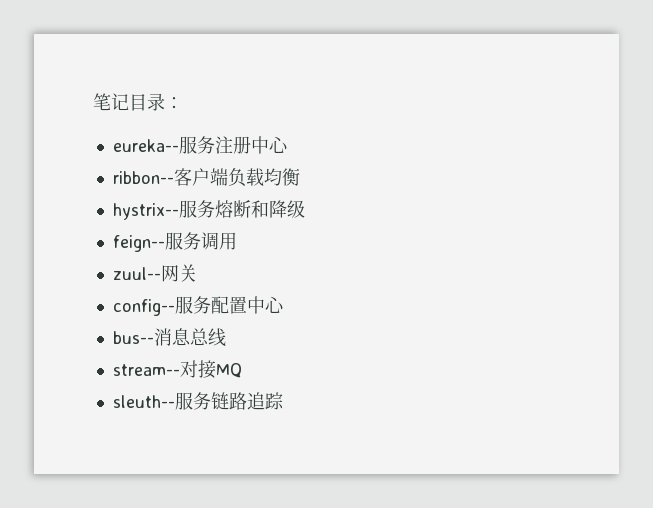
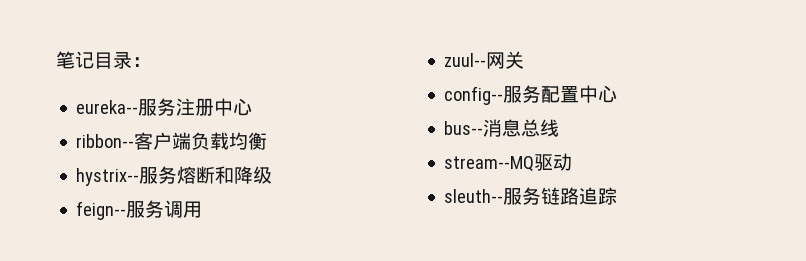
[112,360,242,379] stream--对接MQ -> [444,153,573,172] stream--MQ驱动

